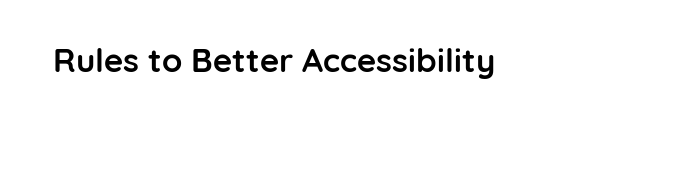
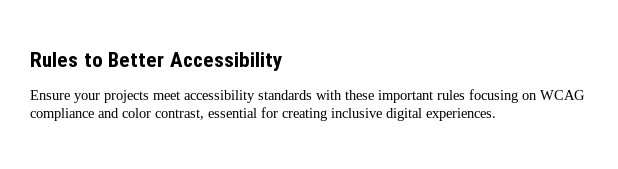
(495, 63) none -> [30,89,585,103] [30,107,496,121] // Ensure your projects meet accessibility standards with these important rules focusing on WCAG compliance and color contrast, essential for creating inclusive digital experiences.

